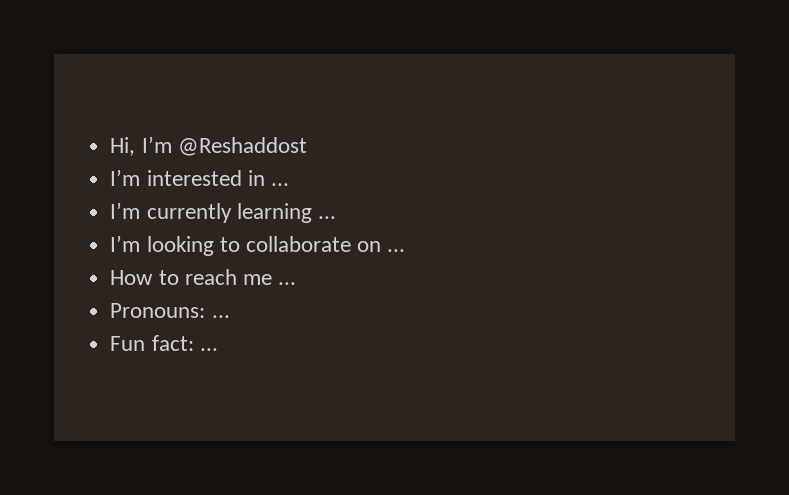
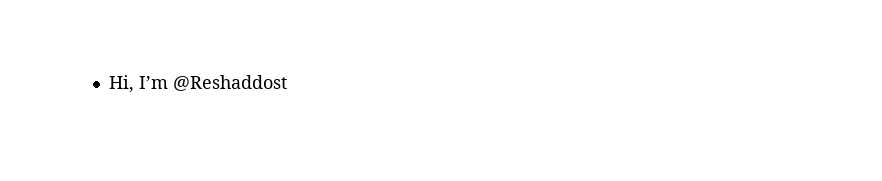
[110,169,289,186] [110,202,336,223] [110,235,406,256] [110,269,297,285] [110,303,230,318] [110,335,218,351] // I’m interested in ... // I’m currently learning ... // I’m looking to collaborate on ... // How to reach me ... // Pronouns: ... // Fun fact: ... -> (287, 83) none

